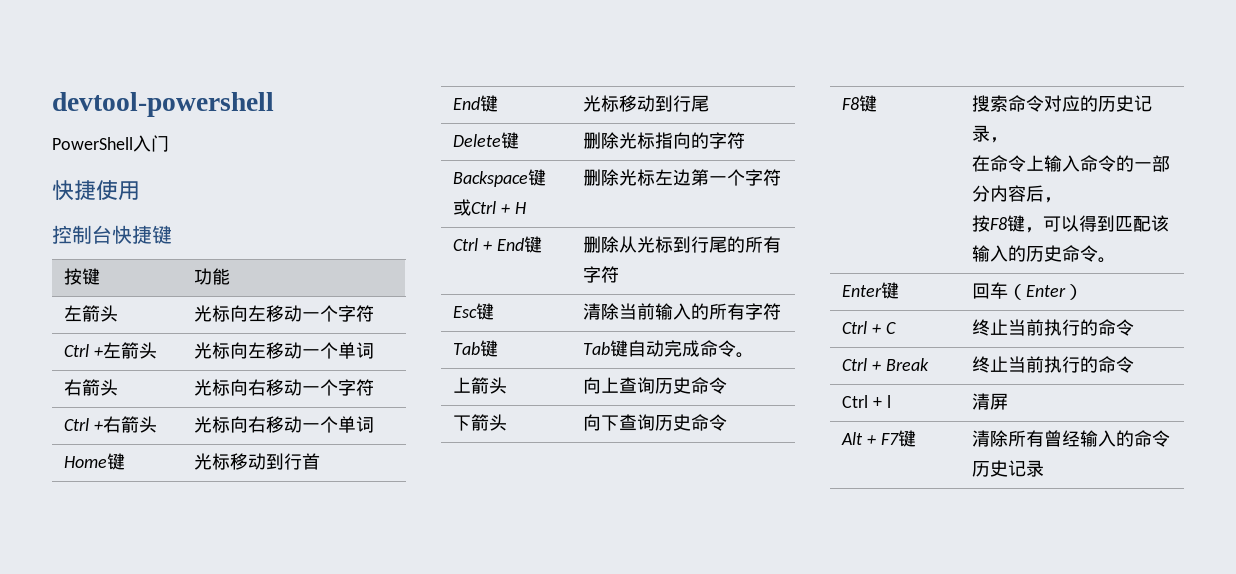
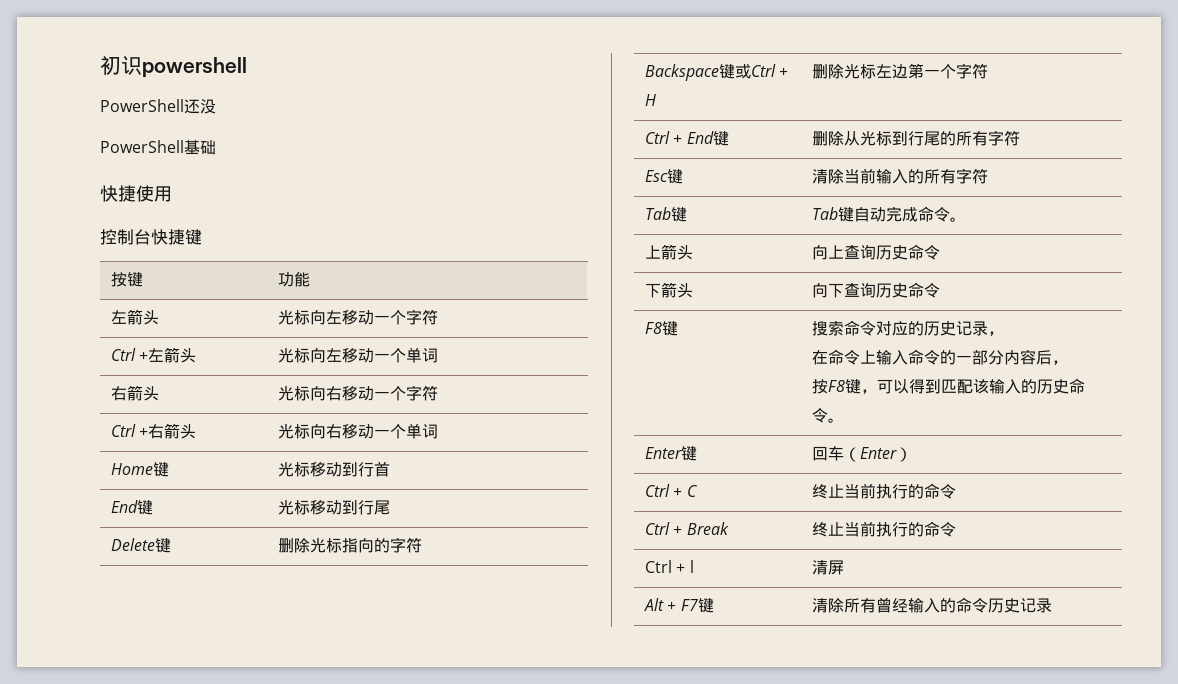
[52,92,274,117] [52,135,169,152] devtool-powershell // PowerShell入门 -> [100,56,247,78] [100,99,216,114] [100,140,216,155] 初识powershell // PowerShell还没 // PowerShell基础

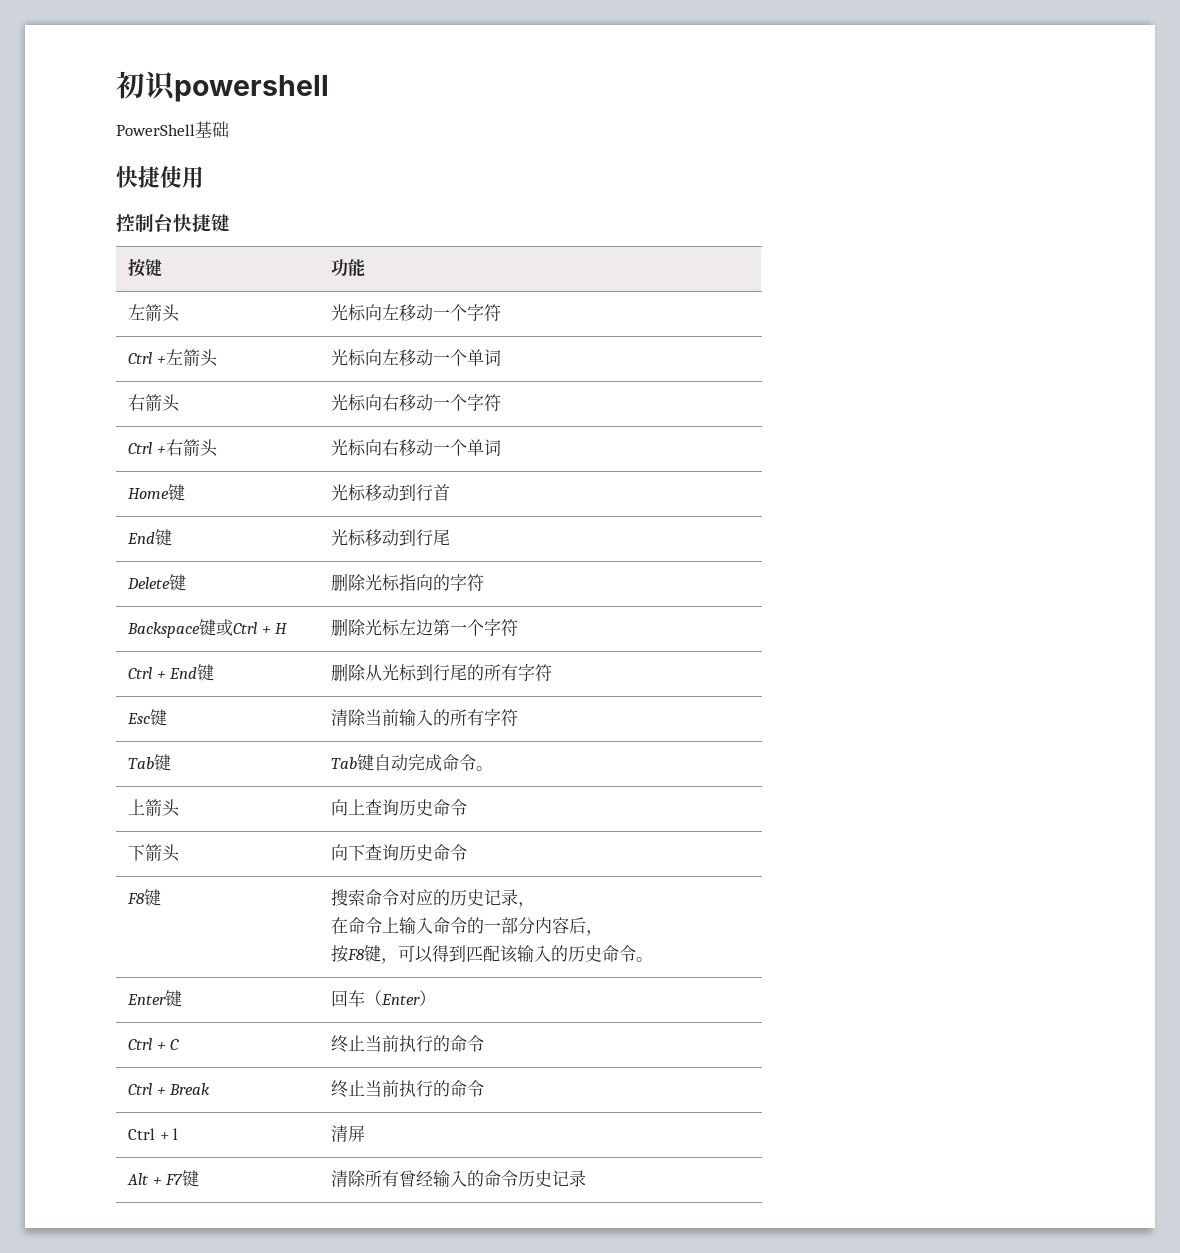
[100,99,216,114] // PowerShell还没 -> (329, 88) none

